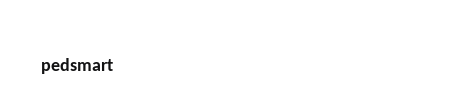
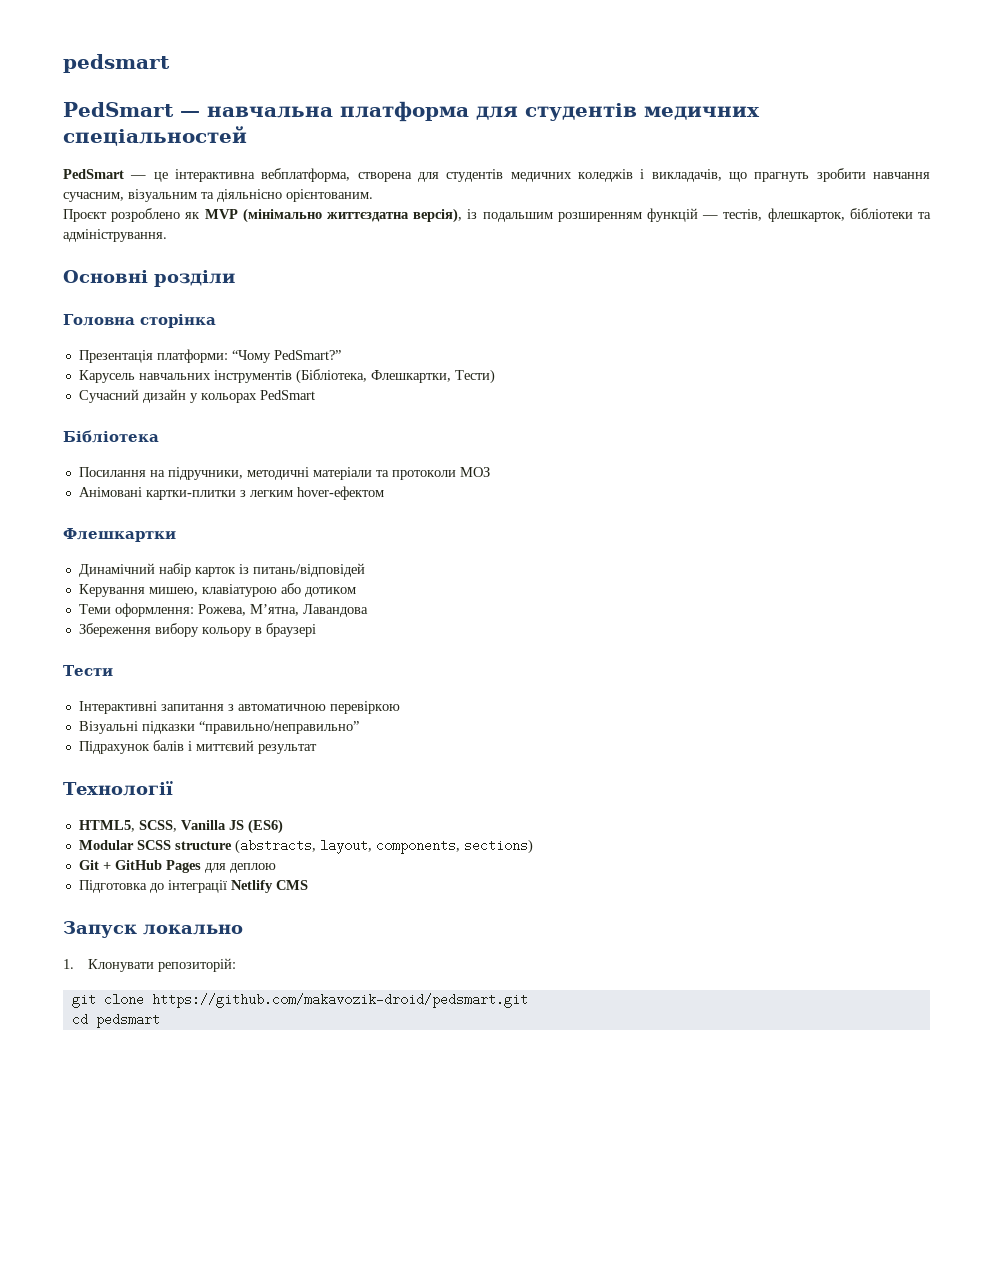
[41,58,113,74] pedsmart -> [63,54,170,73] [63,101,760,122] [63,126,247,146] [63,168,931,182] [63,189,373,202] [63,208,932,223] [63,229,167,242] [63,270,235,287] [63,314,216,328] [78,349,341,363] [78,369,495,384] [78,389,315,403] [63,430,159,443] [78,467,490,480] [78,486,384,500] [63,528,176,542] [78,563,365,577] [78,583,356,597] [78,603,368,617] [78,623,316,637] [63,665,113,676] [78,701,400,714] [78,721,359,734] [78,740,317,754] [63,781,173,796] [78,819,283,834] [78,839,533,854] [78,860,276,873] [78,880,308,893] [63,921,243,938] [63,958,236,972] [71,993,528,1008] [71,1013,160,1028] pedsmart // PedSmart — навчальна платформа для студентів медичних спеціальностей // PedSmart — це інтерактивна вебплатформа, створена для студентів медичних коледжів і викладачів, що прагнуть зробити навчання сучасним, візуальним та діяльнісно орієнтованим. // Проєкт розроблено як MVP (мінімально життєздатна версія), із подальшим розширенням функцій — тестів, флешкарток, бібліотеки та адміністрування. // Основні розділи // Головна сторінка // Презентація платформи: “Чому PedSmart?” // Карусель навчальних інструментів (Бібліотека, Флешкартки, Тести) // Сучасний дизайн у кольорах PedSmart // Бібліотека // Посилання на підручники, методичні матеріали та протоколи МОЗ // Анімовані картки-плитки з легким hover-ефектом // Флешкартки // Динамічний набір карток із питань/відповідей // Керування мишею, клавіатурою або дотиком // Теми оформлення: Рожева, М’ятна, Лавандова // Збереження вибору кольору в браузері // Тести // Інтерактивні запитання з автоматичною перевіркою // Візуальні підказки “правильно/неправильно” // Підрахунок балів і миттєвий результат // Технології // HTML5, SCSS, Vanilla JS (ES6) // Modular SCSS structure (abstracts, layout, components, sections) // Git + GitHub Pages для деплою // Підготовка до інтеграції Netlify CMS // Запуск локально // 1. Клонувати репозиторій: // git clone https://github.com/makavozik-droid/pedsmart.git // cd pedsmart

